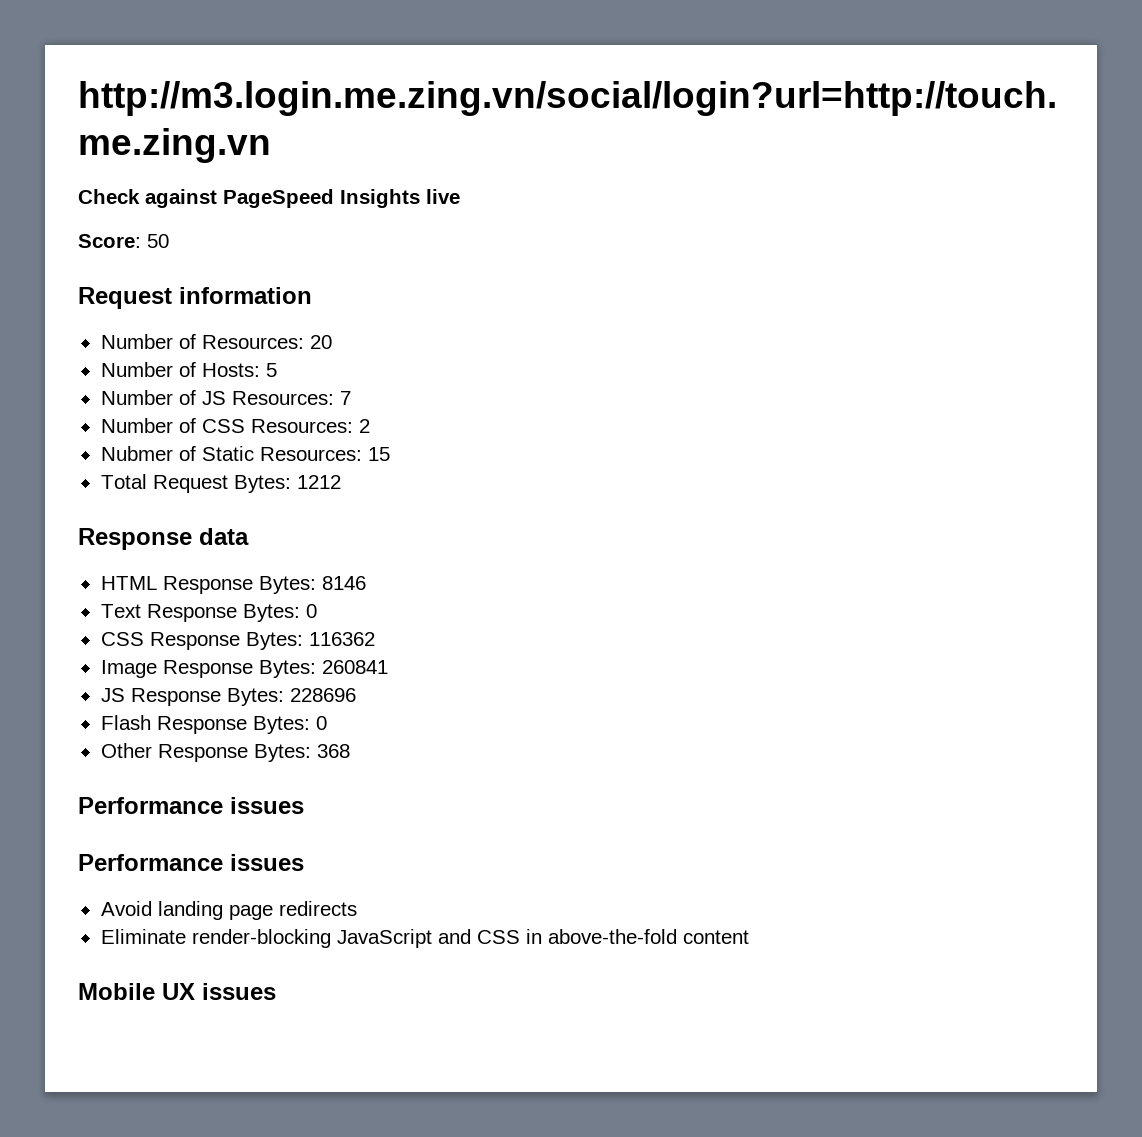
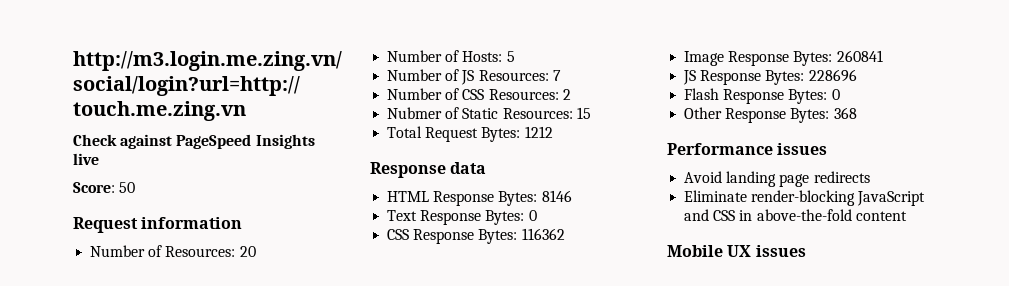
[78,854,304,871] // Performance issues -> (828, 149) none

